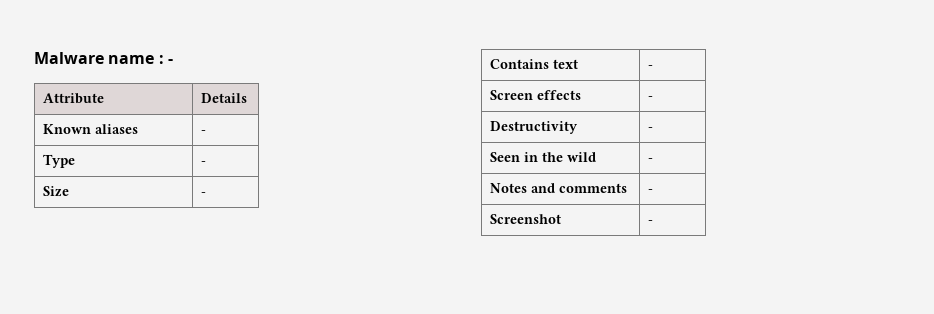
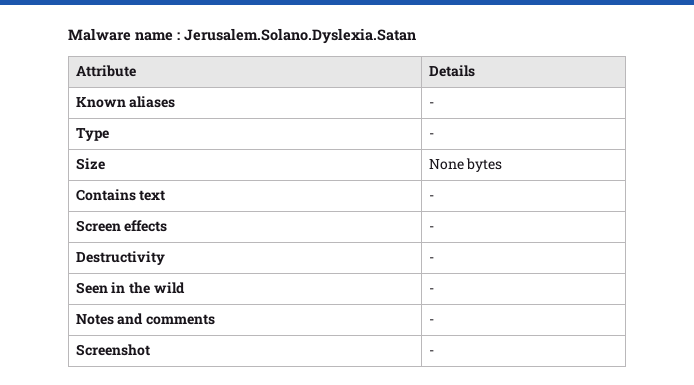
[167,59,173,64] - -> [184,28,416,44] Jerusalem.Solano.Dyslexia.Satan
[201,192,207,196] - -> [428,158,503,172] None bytes

